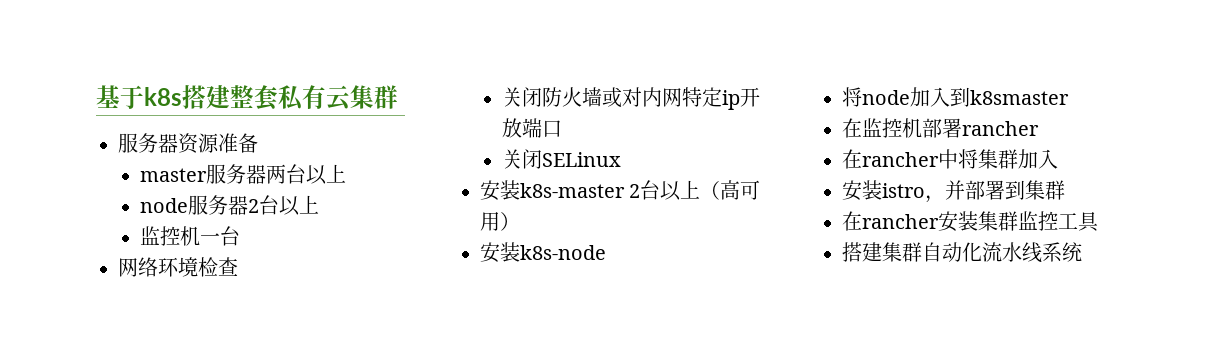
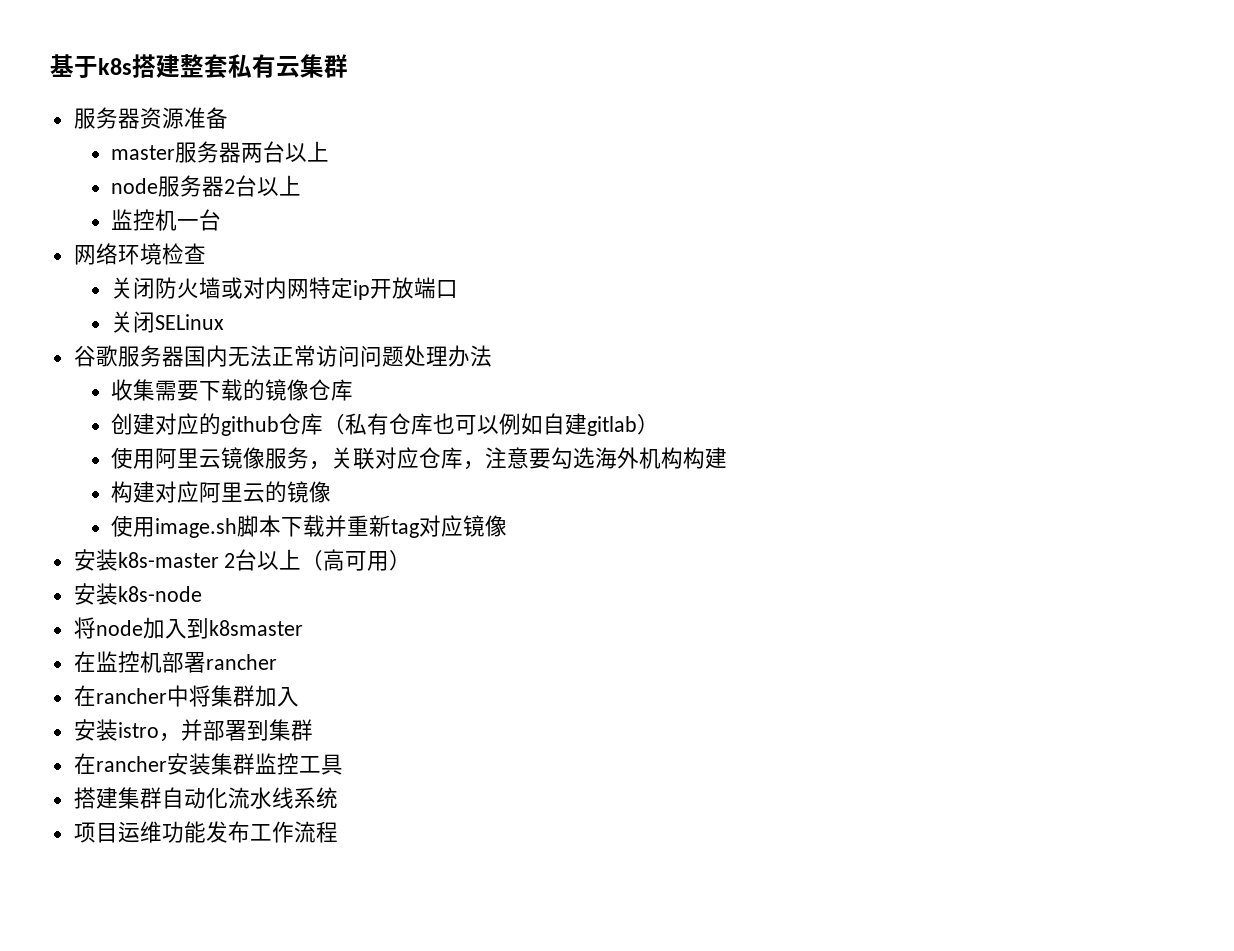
(622, 159) none -> [73,345,492,367] [110,379,353,401] [110,413,659,436] [110,447,727,470] [110,481,331,503] [110,515,507,538] // 谷歌服务器国内无法正常访问问题处理办法 // 收集需要下载的镜像仓库 // 创建对应的github仓库（私有仓库也可以例如自建gitlab） // 使用阿里云镜像服务，关联对应仓库，注意要勾选海外机构构建 // 构建对应阿里云的镜像 // 使用image.sh脚本下载并重新tag对应镜像
(1082, 252) none -> [73,821,338,843] // 项目运维功能发布工作流程

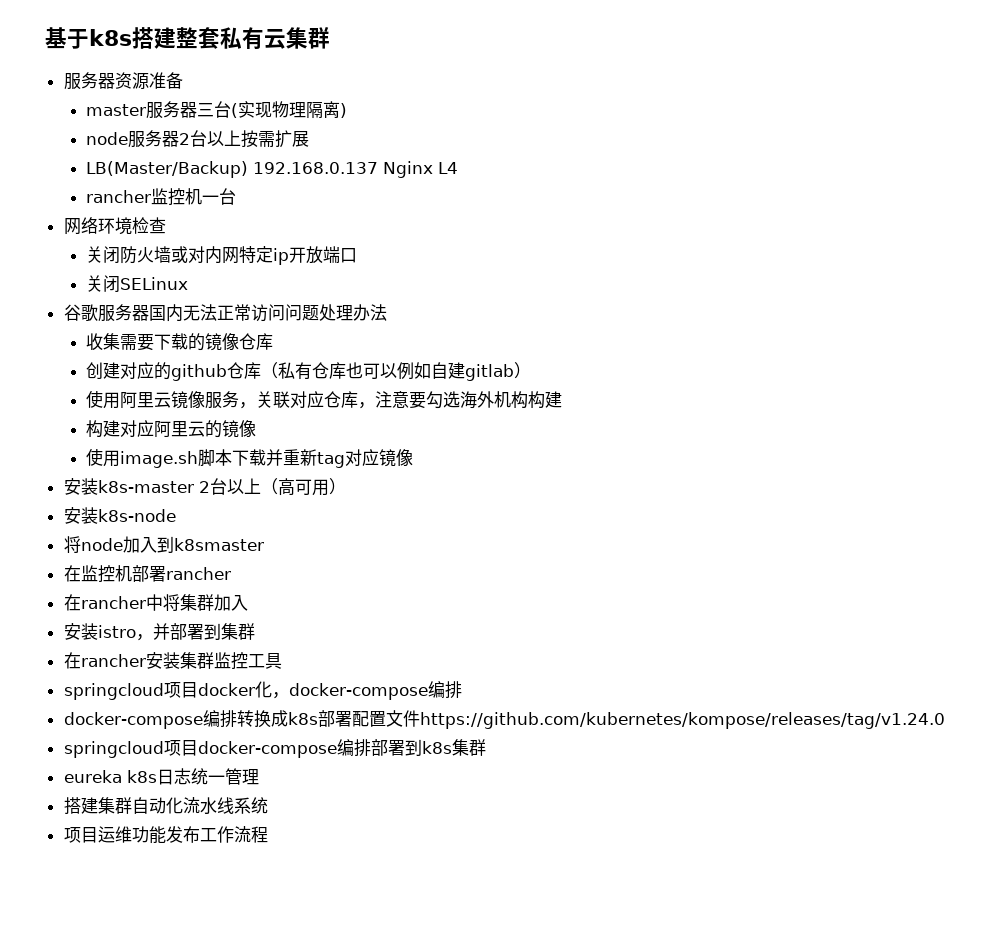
[240,141,329,163] 两台以上 -> [197,101,348,119] 三台(实现物理隔离)
(301, 185) // -> [241,130,310,148] [86,161,459,178] [86,190,152,203] 按需扩展 // LB(Master/Backup) 192.168.0.137 Nginx L4 // rancher
(343, 764) none -> [63,681,462,700] [63,710,945,729] [63,739,486,758] [63,768,259,785] // springcloud项目docker化，docker-compose编排 // docker-compose编排转换成k8s部署配置文件https://github.com/kubernetes/kompose/releases/tag/v1.24.0 // springcloud项目docker-compose编排部署到k8s集群 // eureka k8s日志统一管理

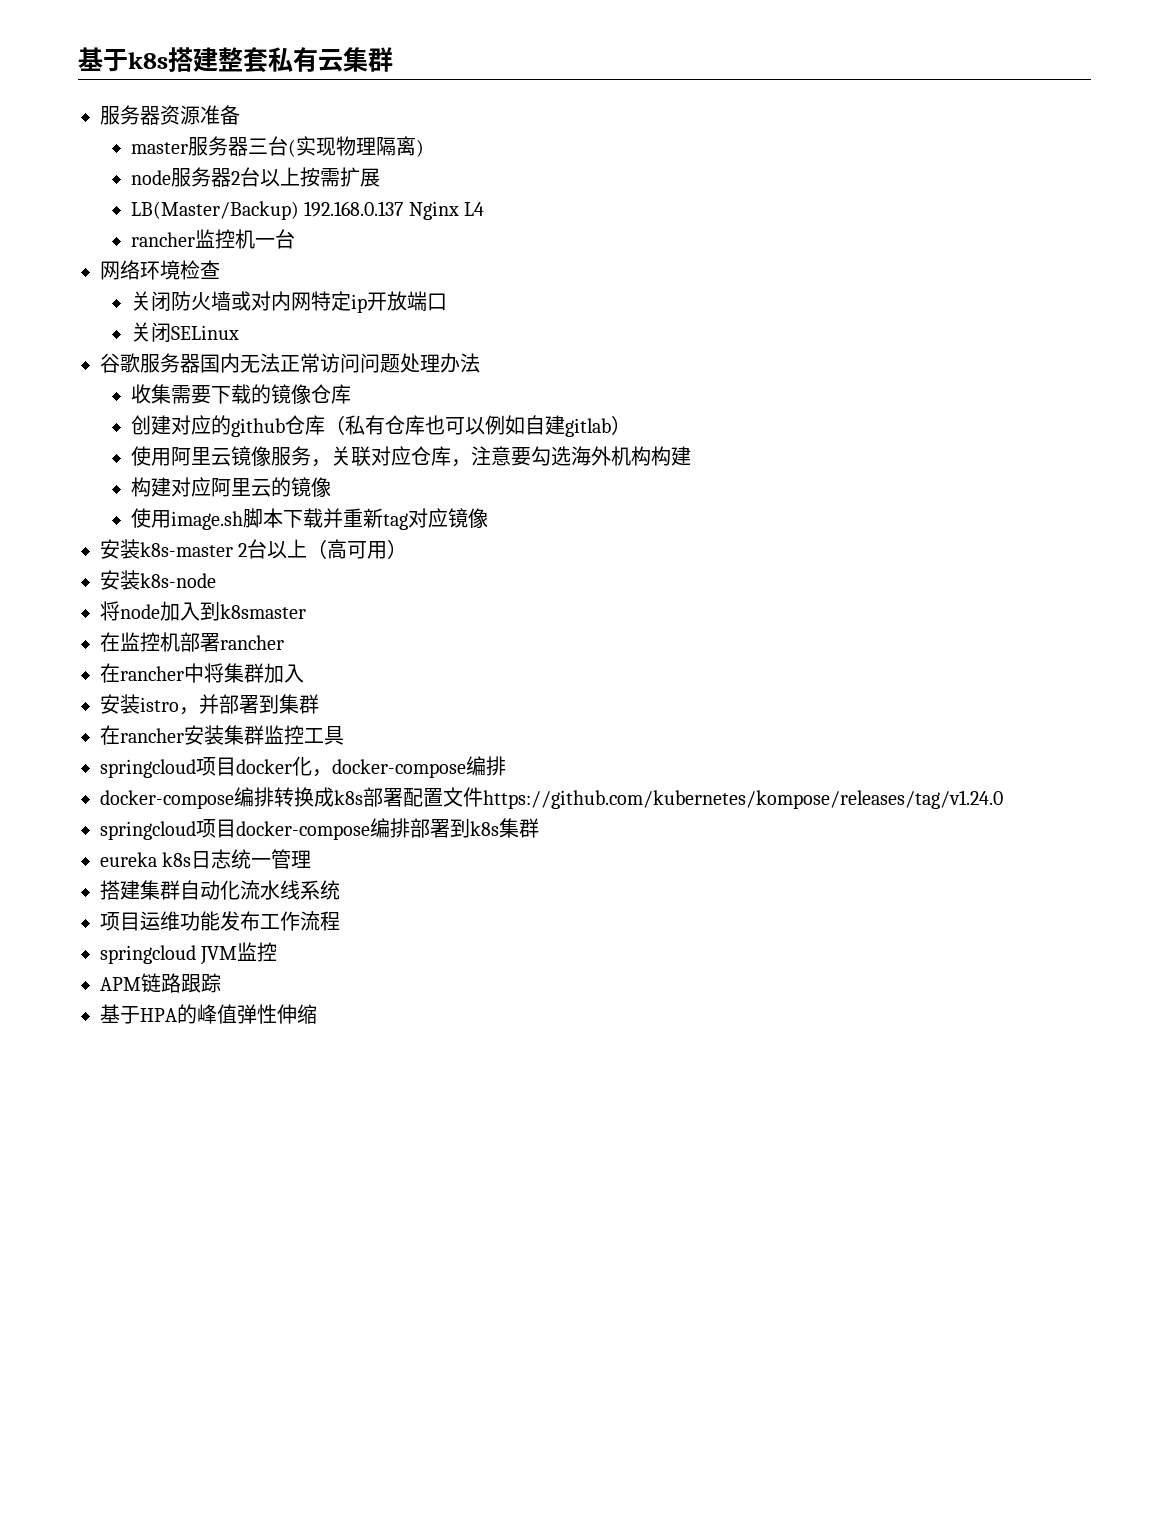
(268, 834) none -> [100,942,278,965] [100,973,221,993] [100,1004,317,1024] // springcloud JVM监控 // APM链路跟踪 // 基于HPA的峰值弹性伸缩

